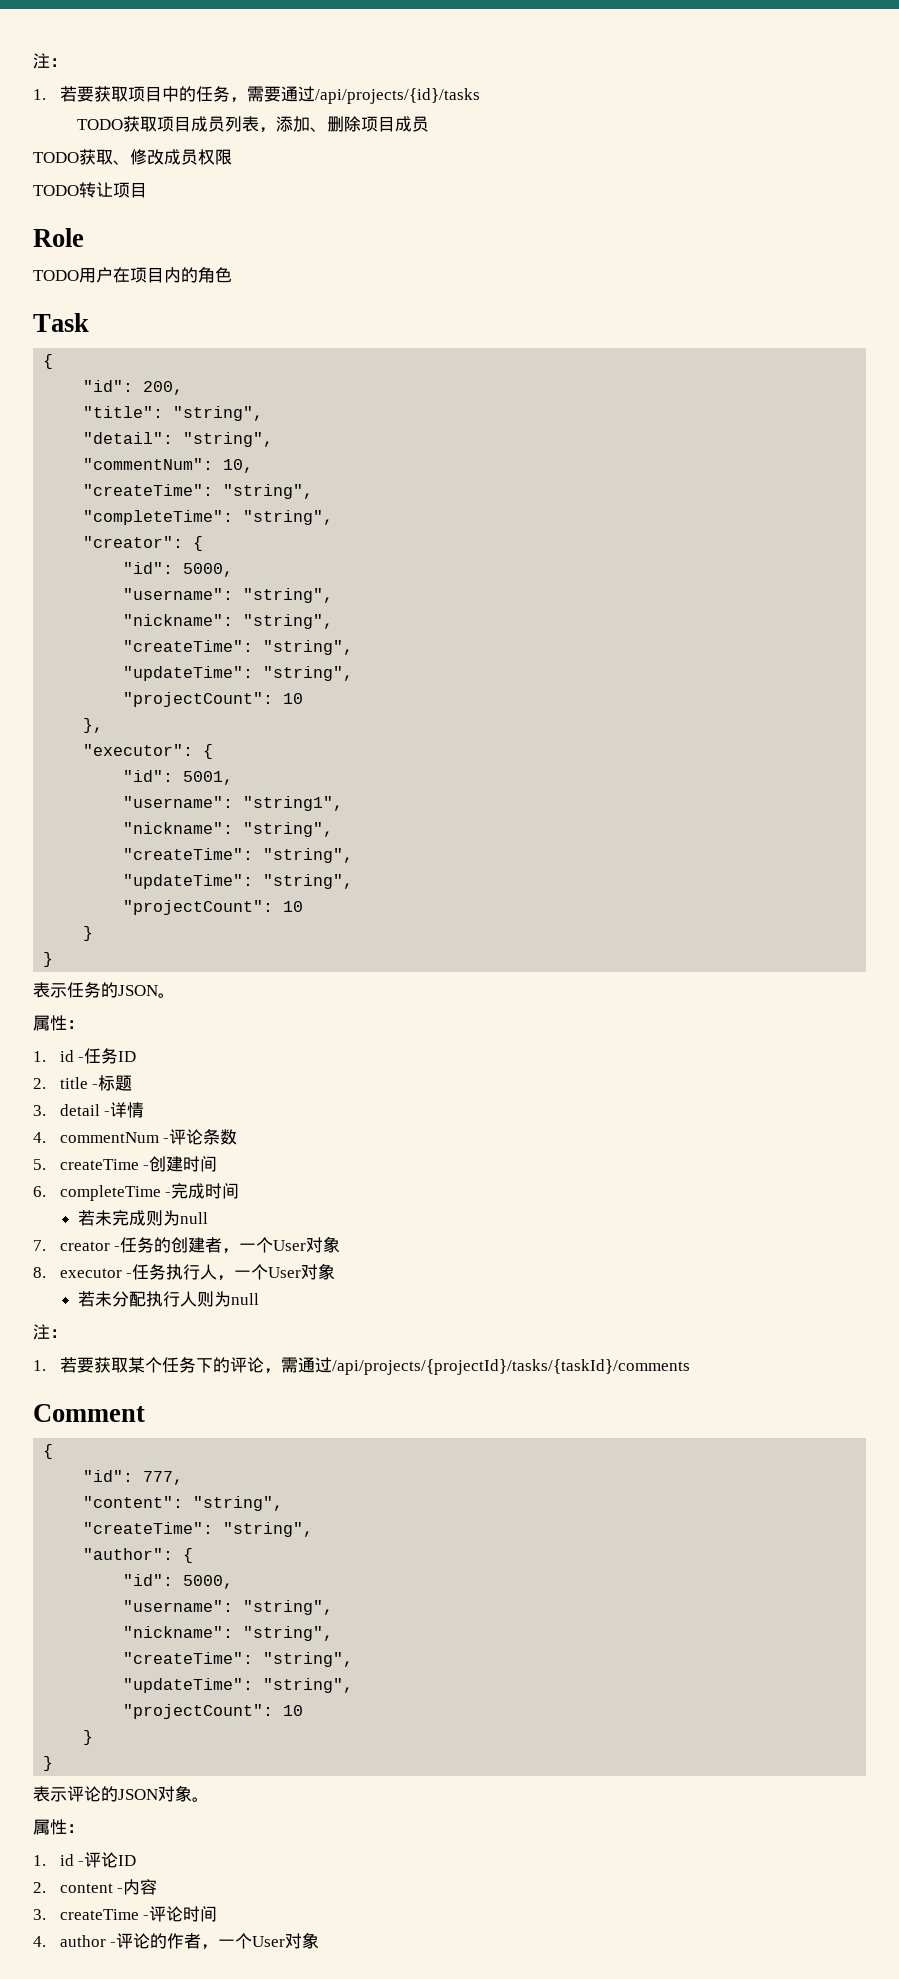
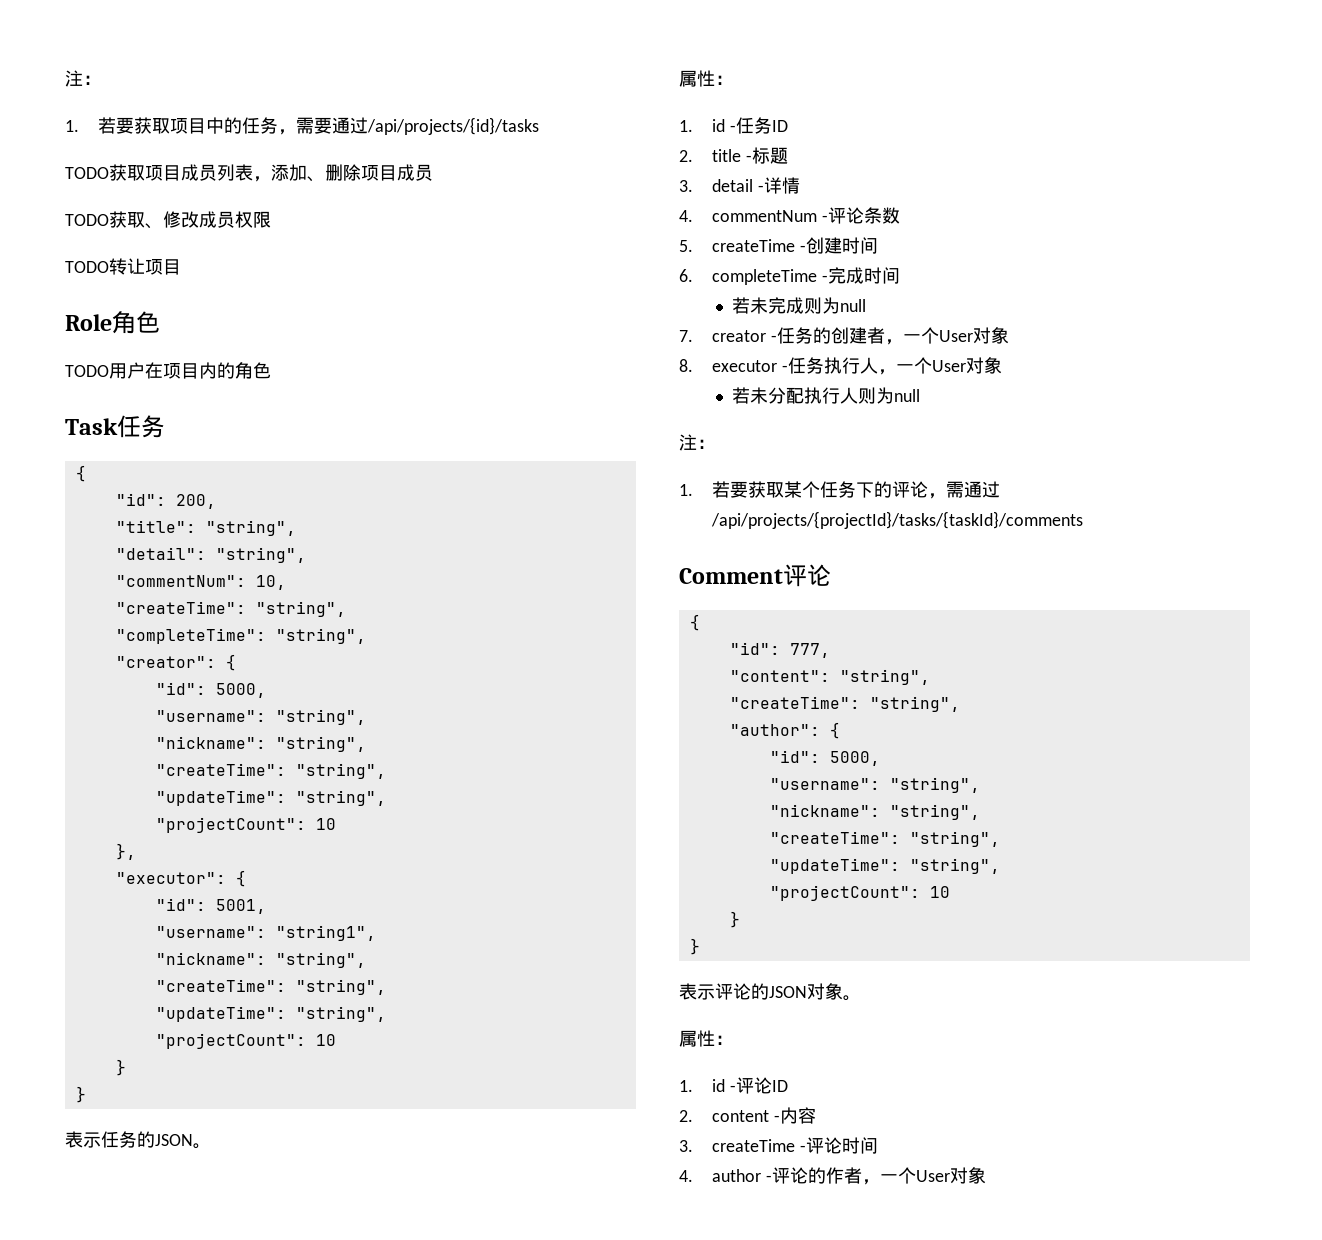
(84, 237) none -> [112,311,160,334] 角色
(89, 322) none -> [117,415,165,438] 任务
(145, 1413) none -> [783,564,831,587] 评论

